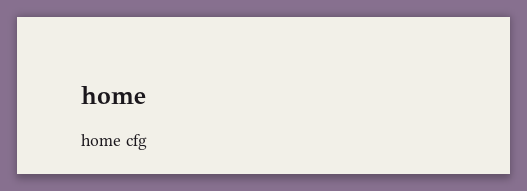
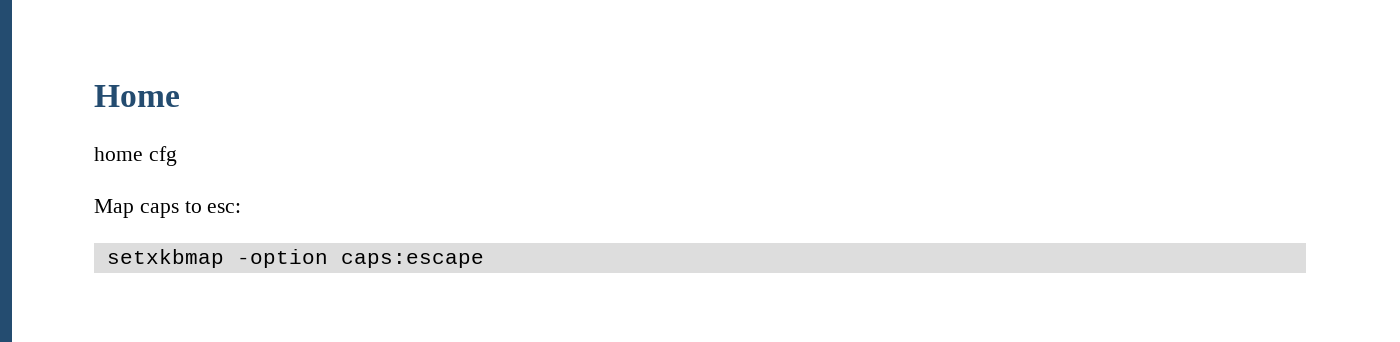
[81,86,146,104] home -> [94,85,180,107] Home
(147, 142) none -> [94,199,242,218] [106,249,484,268] // Map caps to esc: // setxkbmap -option caps:escape

